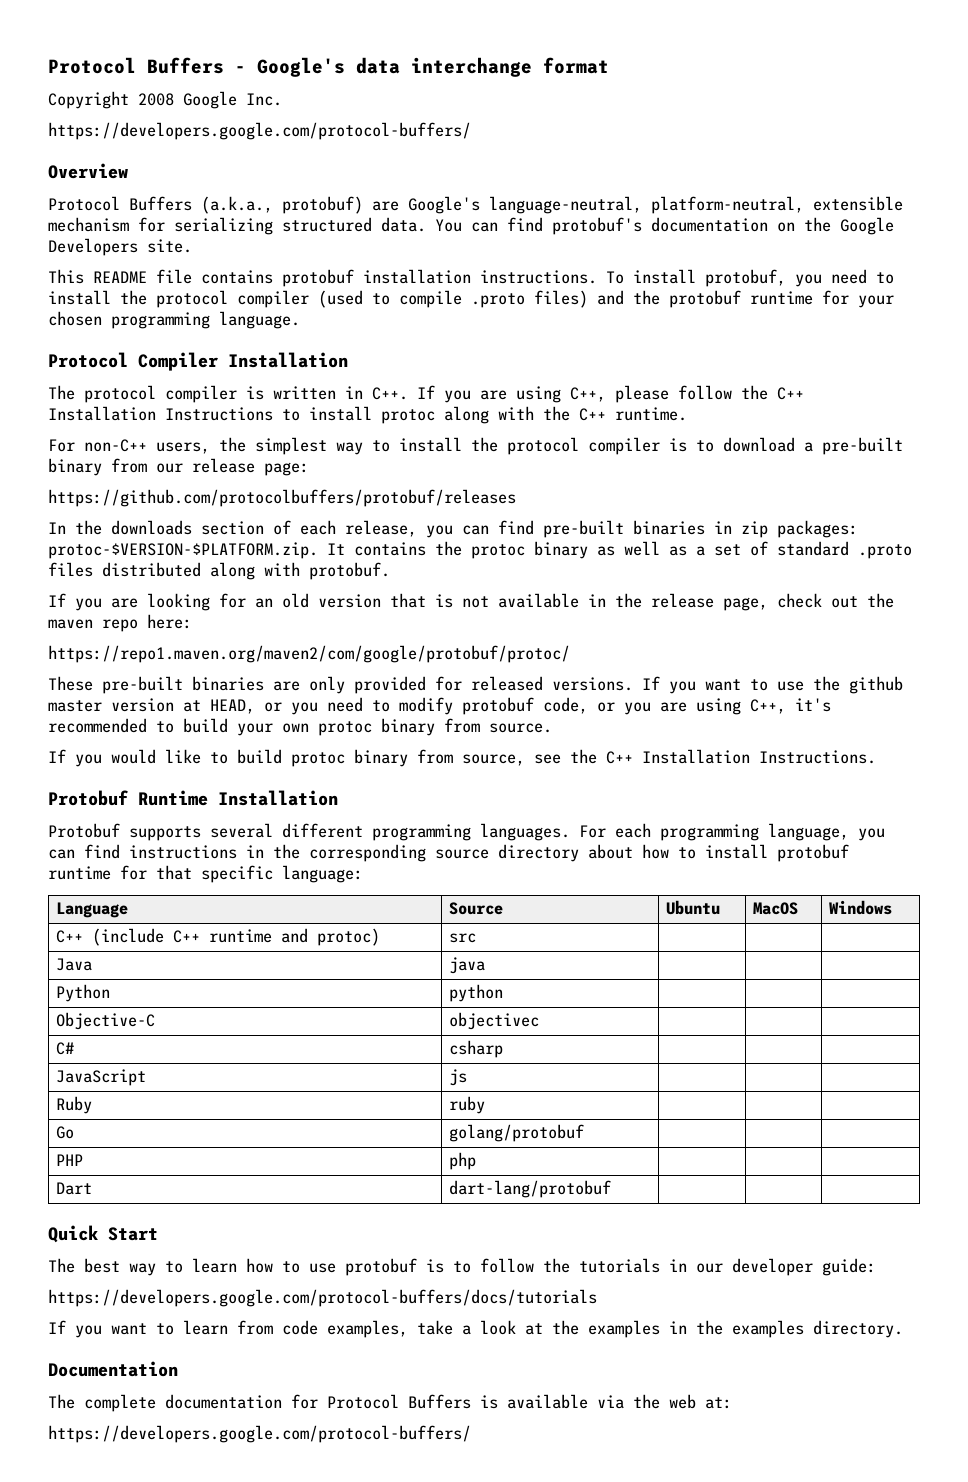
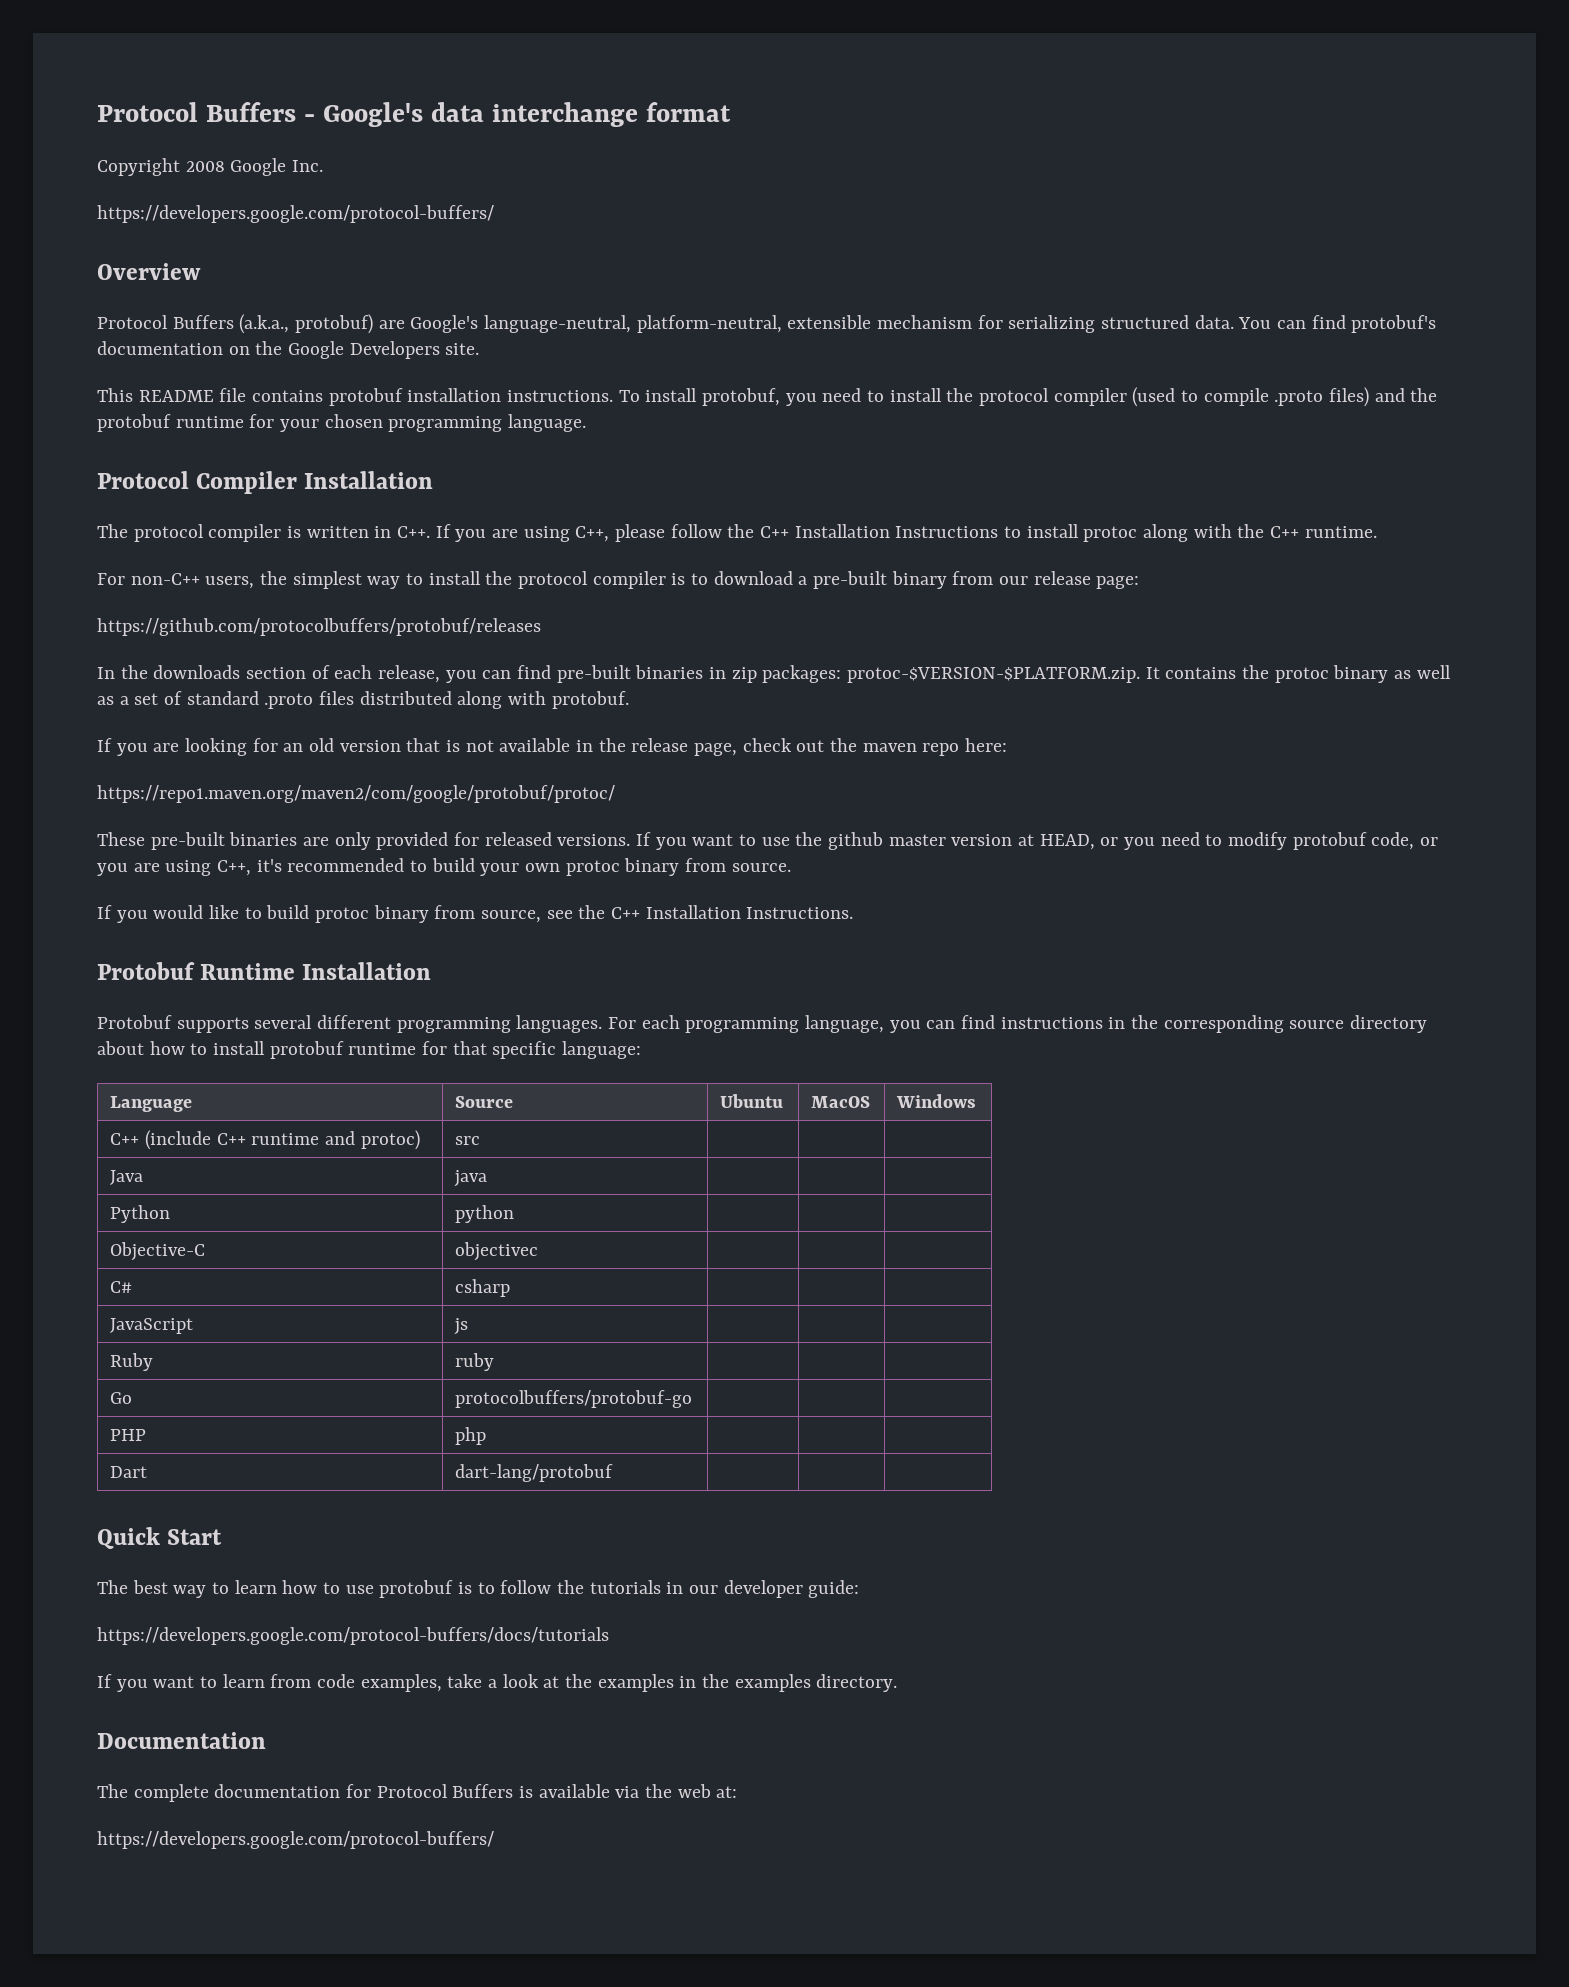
[449,1124,585,1142] golang/protobuf -> [455,1390,693,1408] protocolbuffers/protobuf-go

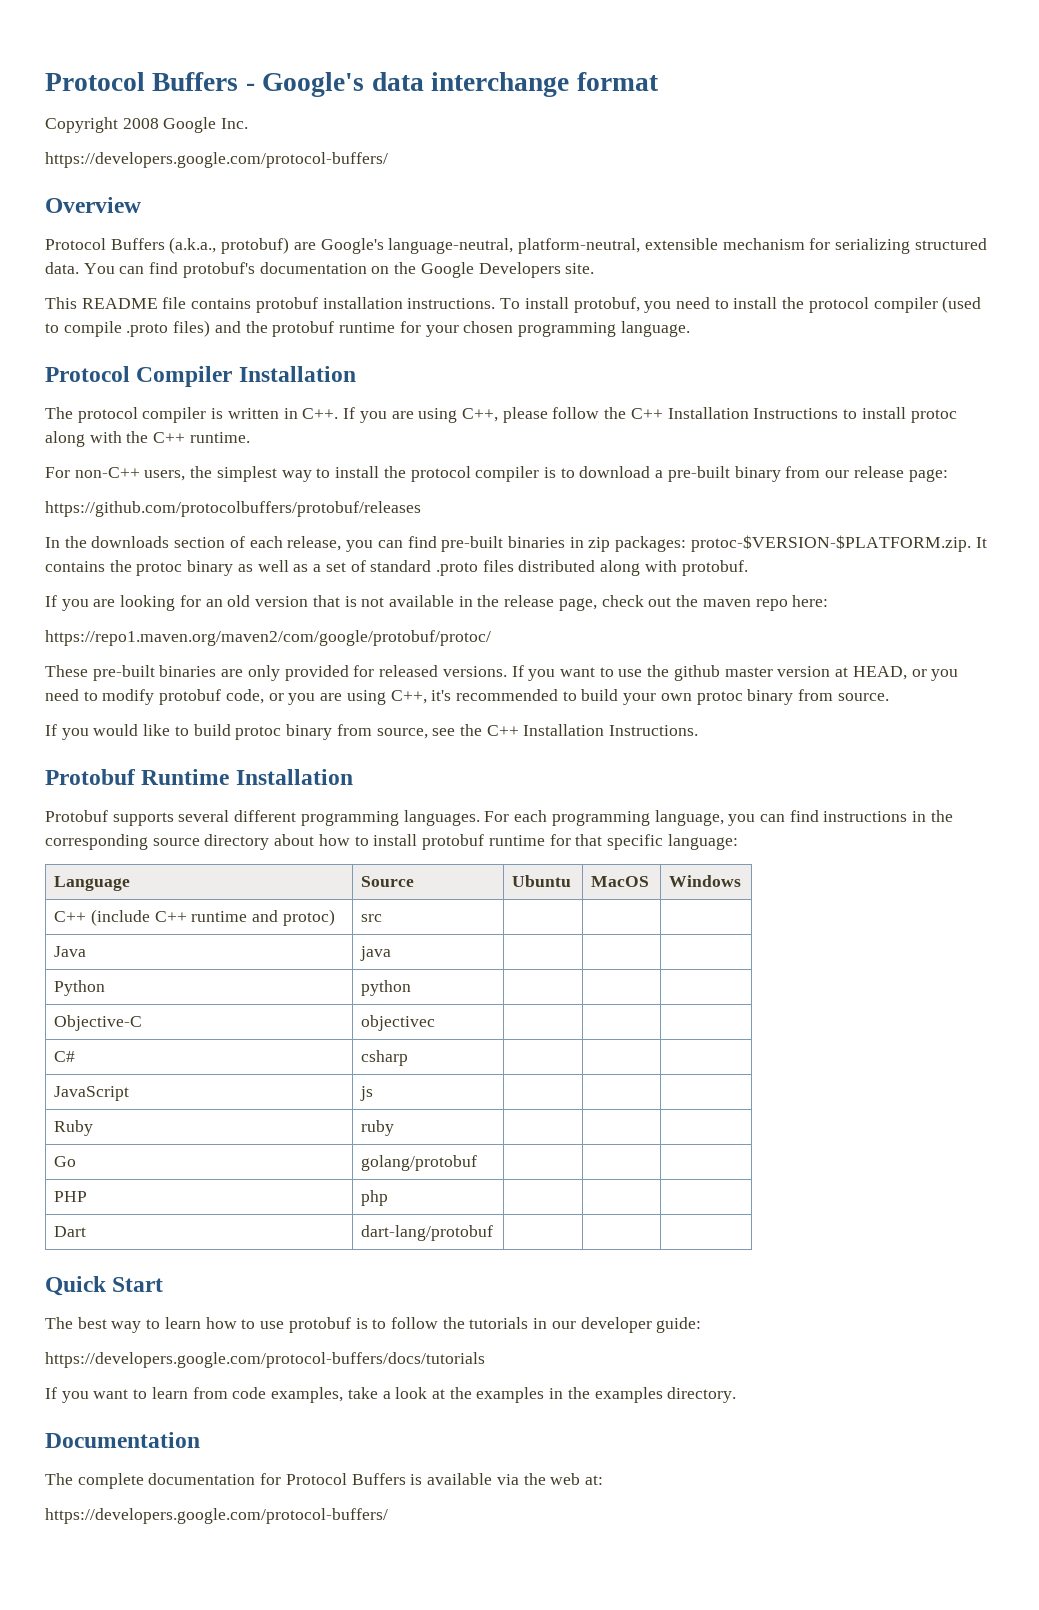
[455,1390,693,1408] protocolbuffers/protobuf-go -> [361,1155,478,1171] golang/protobuf

